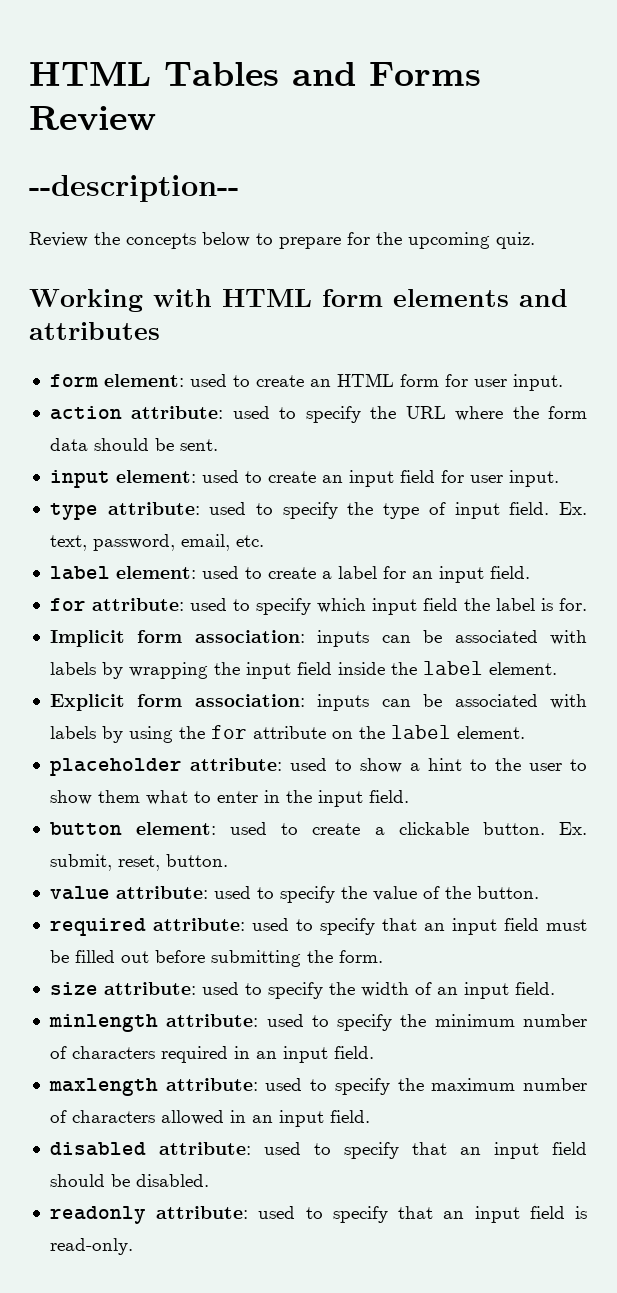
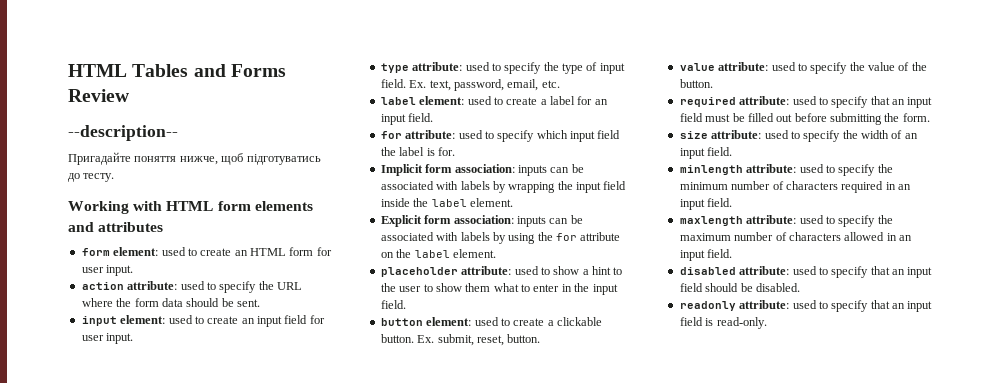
[29,232,535,249] Review the concepts below to prepare for the upcoming quiz. -> [68,152,321,165] [68,173,115,182] Пригадайте поняття нижче, щоб підготуватись до тесту.

